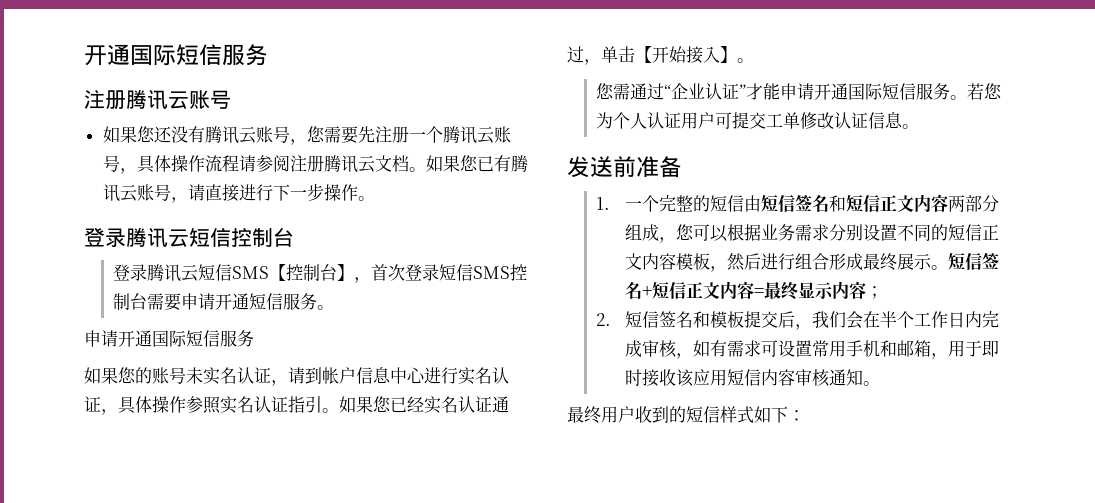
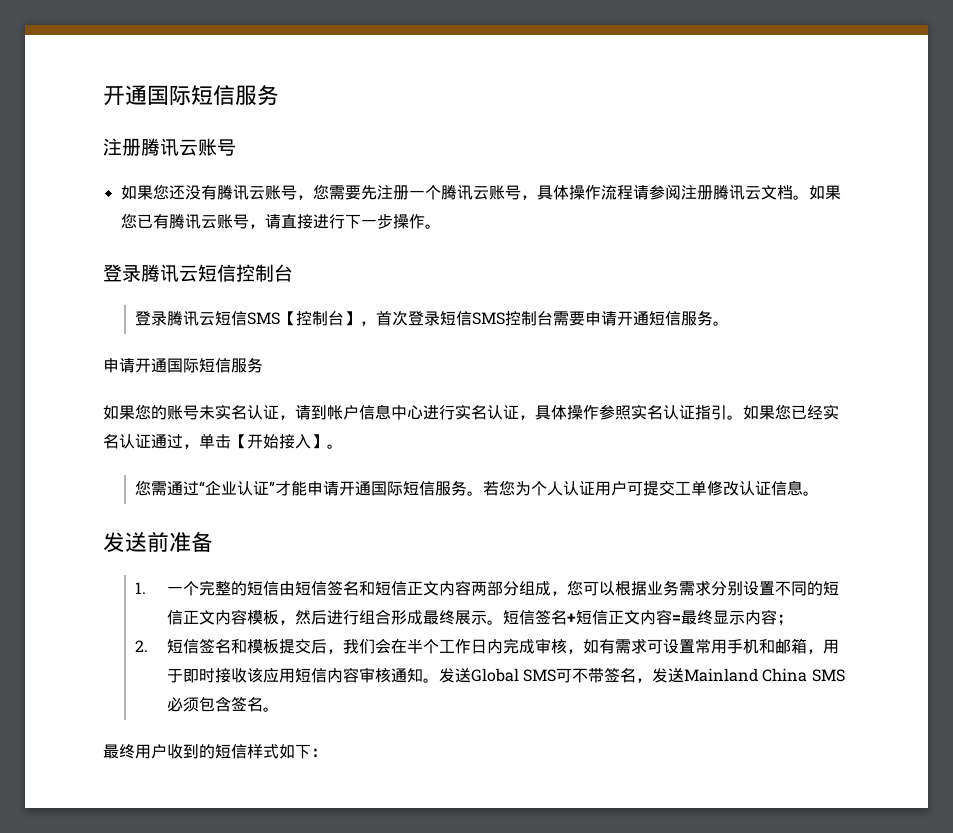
(881, 383) none -> [438,667,845,683] [166,696,279,712] 发送Global SMS可不带签名，发送Mainland China SMS必须包含签名。

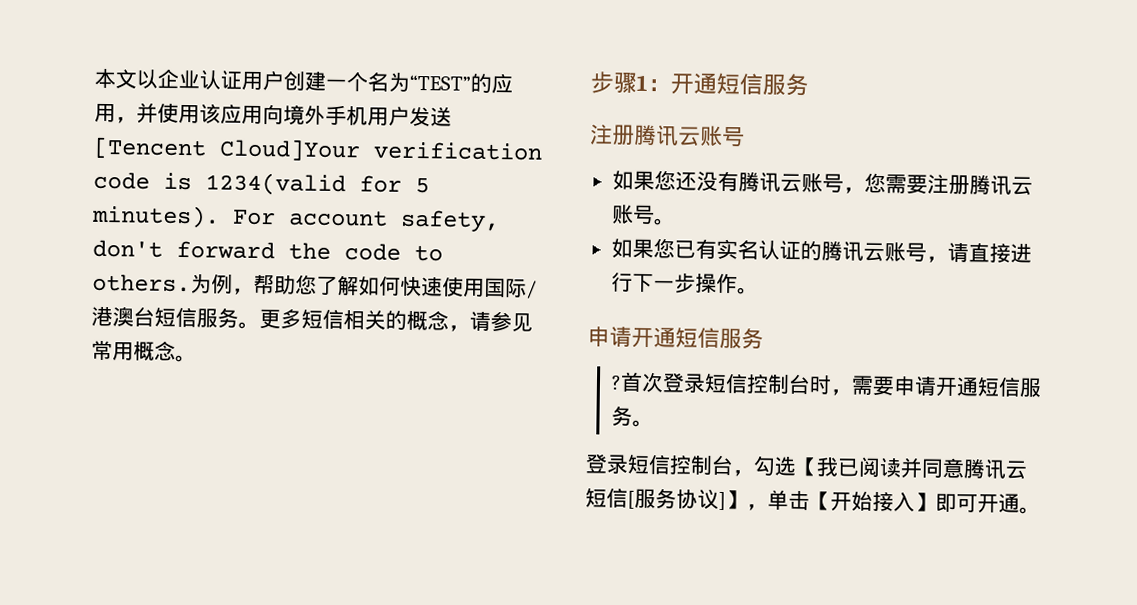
[103,85,191,106] 开通国际 -> [94,67,513,94] [94,102,452,127] [93,136,543,162] [93,171,430,197] [91,204,500,233] [92,239,443,262] [92,273,537,299] [91,306,533,332] [91,340,197,363] [590,71,717,95] 本文以企业认证用户创建一个名为“TEST”的应用，并使用该应用向境外手机用户发送[Tencent Cloud]Your verification code is 1234(valid for 5 minutes). For account safety, don't forward the code to others.为例，帮助您了解如何快速使用国际/港澳台短信服务。更多短信相关的概念，请参见常用概念。 // 步骤1：开通
[360,184,809,200] 先注册一个腾讯云账号，具体操作流程请参阅注册腾讯云文档。 -> [926,174,1033,195] [611,204,676,226] 注册腾讯云账号。 //
(169, 221) none -> [715,238,822,261] 实名认证的
[103,264,293,282] [134,311,376,326] 登录腾讯云短信控制台 // 登录腾讯云短信SMS【控制台】， -> [587,326,764,350] [610,375,622,390] 申请开通短信服务 // ?
[471,311,553,326] SMS控制台 -> [745,373,852,396] 控制台时，
[103,357,263,373] [103,404,839,420] [103,434,183,449] 申请开通国际短信服务 // 如果您的账号未实名认证，请到帐户信息中心进行实名认证，具体操作参照实名认证指引。如果您已经实名认证通过 -> [585,454,1027,479] [585,488,747,511] 登录短信控制台，勾选【我已阅读并同意腾讯云短信[服务协议]】
[327,444,343,449] [134,480,819,496] [103,531,213,553] [134,580,839,596] [166,609,793,626] [134,638,839,654] [166,667,845,683] [166,696,279,712] [103,744,327,759] 。 // 您需通过“企业认证”才能申请开通国际短信服务。若您为个人认证用户可提交工单修改认证信息。 // 发送前准备 // 1.一个完整的短信由短信签名和短信正文内容两部分组成，您可以根据业务需求分别设置不同的短信正文内容模板，然后进行组合形成最终展示。短信签名+短信正文内容=最终显示内容； // 2.短信签名和模板提交后，我们会在半个工作日内完成审核，如有需求可设置常用手机和邮箱，用于即时接收该应用短信内容审核通知。发送Global SMS可不带签名，发送Mainland China SMS必须包含签名。 // 最终用户收到的短信样式如下： -> [935,493,1041,515] 即可开通。

